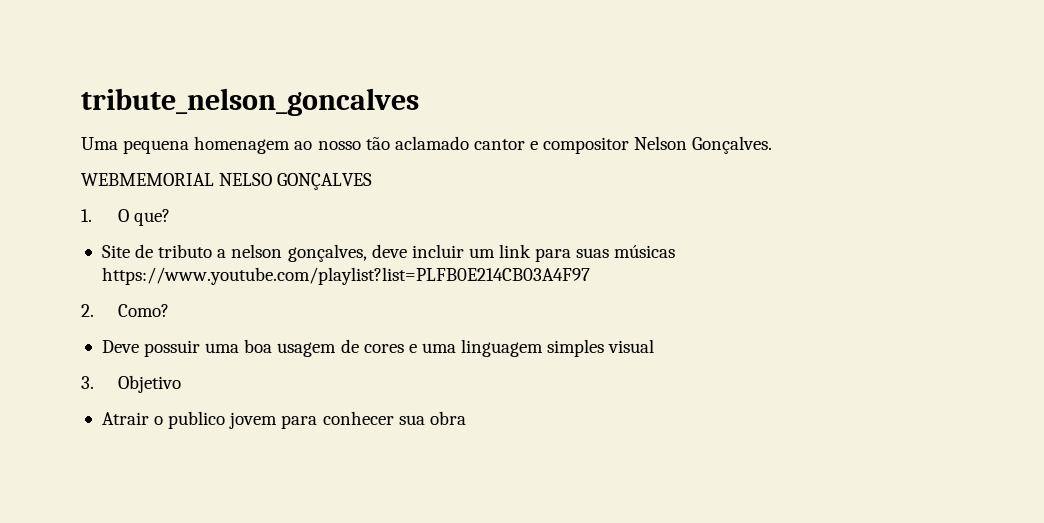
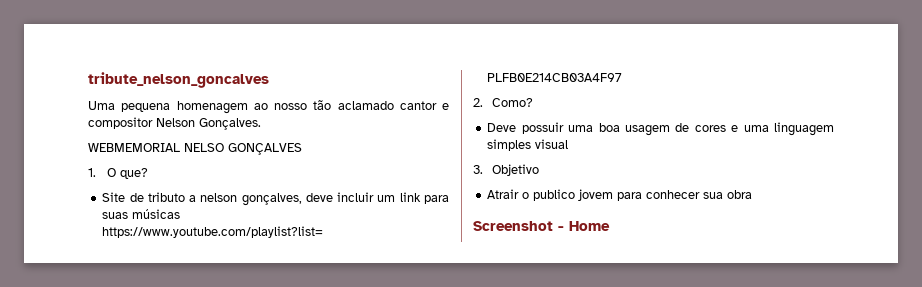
(466, 418) none -> [473,221,610,231] // Screenshot - Home

